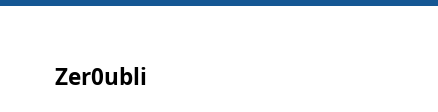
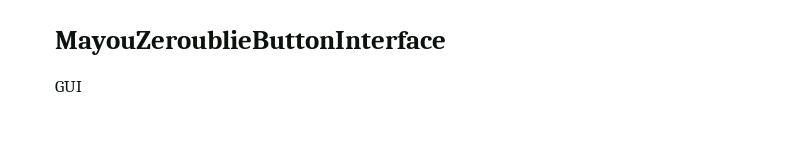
[55,67,147,85] Zer0ubli -> [55,30,446,55] [55,81,82,92] MayouZeroublieButtonInterface // GUI

